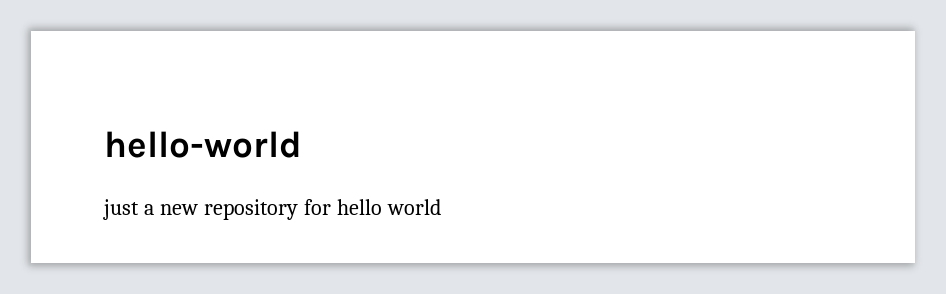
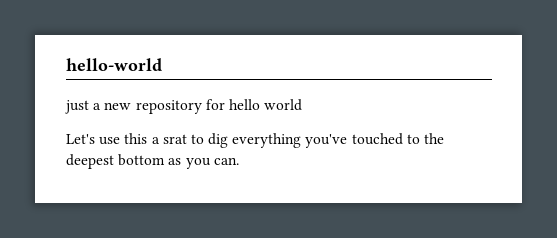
(441, 207) none -> [66,133,445,148] [66,154,239,169] // Let's use this a srat to dig everything you've touched to the deepest bottom as you can.

